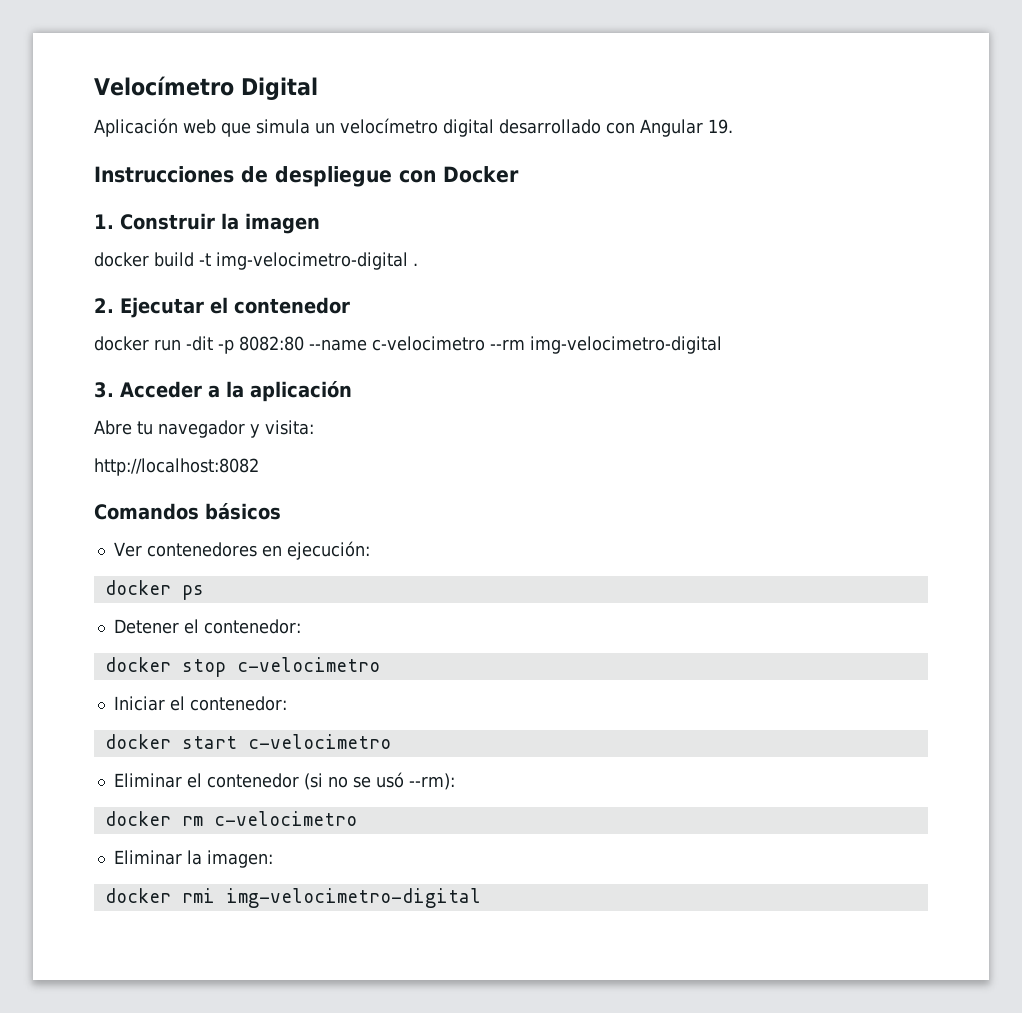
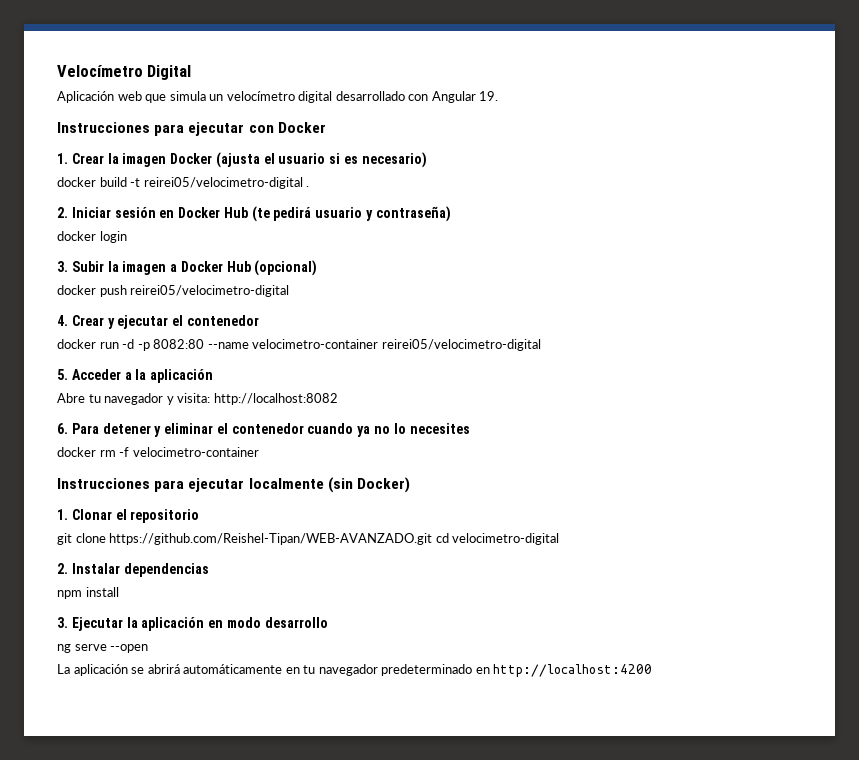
[241,166,392,187] de despliegue -> [154,122,245,136] para ejecutar
[120,213,320,234] Construir la imagen -> [71,152,427,168] Crear la imagen Docker (ajusta el usuario si es necesario)
[216,252,408,270] img-velocimetro-digital -> [143,177,303,189] reirei05/velocimetro-digital
[120,297,204,318] Ejecutar -> [71,206,451,222] [57,231,127,243] [57,260,318,276] [57,285,290,297] [57,315,169,329] Iniciar sesión en Docker Hub (te pedirá usuario y contraseña) // docker login // 3. Subir la imagen a Docker Hub (opcional) // docker push reirei05/velocimetro-digital // 4. Crear y ejecutar
[186,336,213,351] -dit -> [122,339,135,349] -d
[372,336,722,354] [94,382,114,398] c-velocimetro --rm img-velocimetro-digital // 3. -> [252,339,541,351] [57,369,68,380] velocimetro-container reirei05/velocimetro-digital // 5.
(314, 427) // -> (211, 398) none
[94,503,281,520] [113,541,370,560] [104,580,204,600] [113,619,301,634] [104,657,380,677] [113,696,287,711] [104,734,391,749] [113,772,455,790] [104,811,357,826] [113,850,273,868] [104,888,481,908] Comandos básicos // Ver contenedores en ejecución: // docker ps // Detener el contenedor: // docker stop c-velocimetro // Iniciar el contenedor: // docker start c-velocimetro // Eliminar el contenedor (si no se usó --rm): // docker rm c-velocimetro // Eliminar la imagen: // docker rmi img-velocimetro-digital -> [57,423,470,437] [57,447,259,457] [57,477,410,493] [57,509,200,523] [57,533,560,545] [57,563,209,577] [57,587,119,599] [57,617,328,631] [57,644,149,653] [57,664,653,677] 6. Para detener y eliminar el contenedor cuando ya no lo necesites // docker rm -f velocimetro-container // Instrucciones para ejecutar localmente (sin Docker) // 1. Clonar el repositorio // git clone https://github.com/Reishel-Tipan/WEB-AVANZADO.git cd velocimetro-digital // 2. Instalar dependencias // npm install // 3. Ejecutar la aplicación en modo desarrollo // ng serve --open // La aplicación se abrirá automáticamente en tu navegador predeterminado en http://localhost:4200

